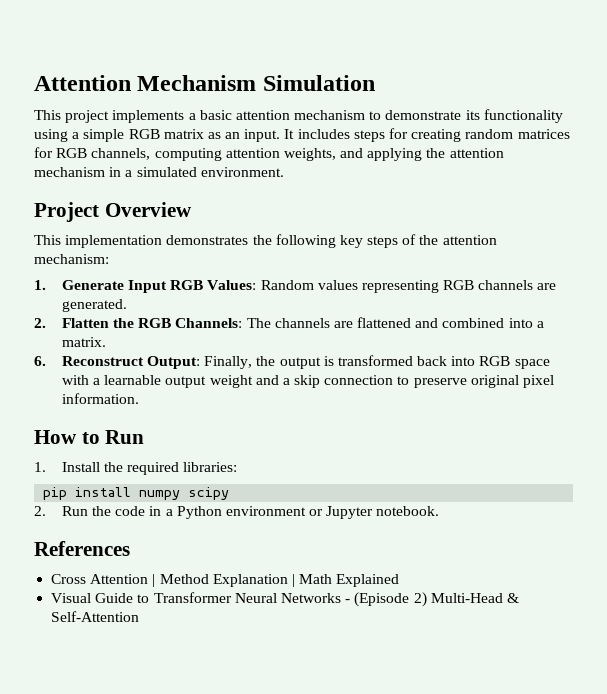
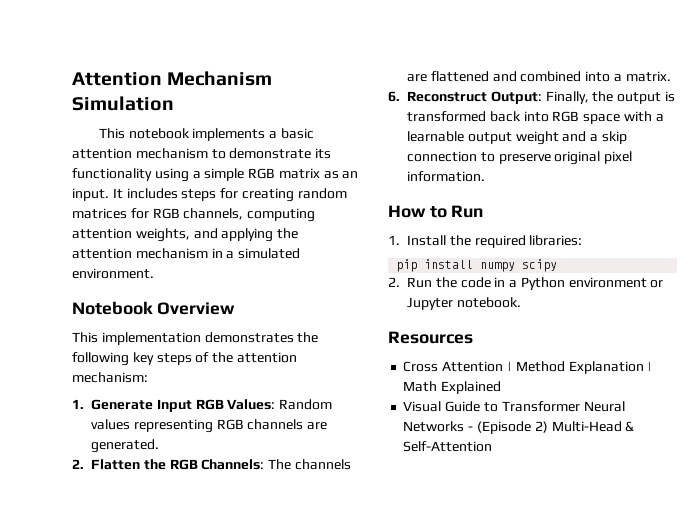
[65,110,110,123] project -> [128,128,190,139] notebook
[34,202,99,222] Project -> [72,301,153,315] Notebook
[34,541,130,556] References -> [388,331,473,344] Resources

